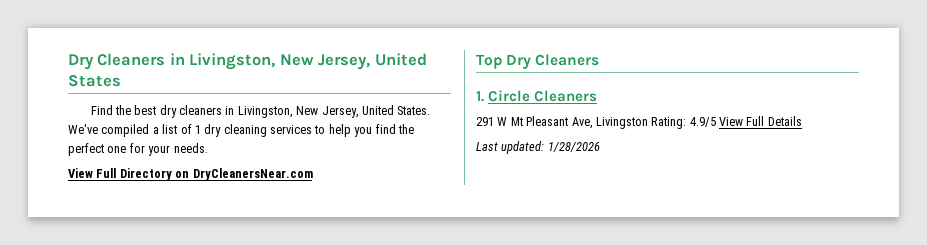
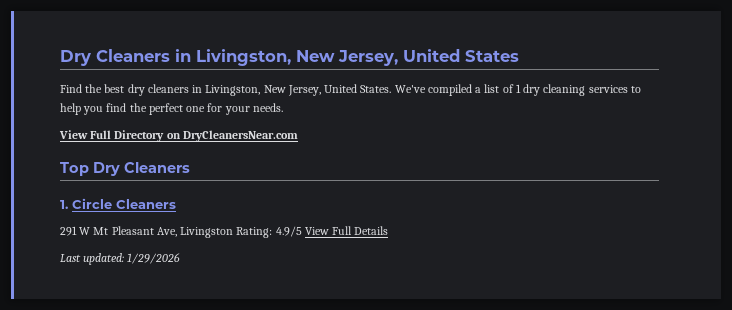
[547,142,600,152] 1/28/2026 -> [127,253,181,264] 1/29/2026

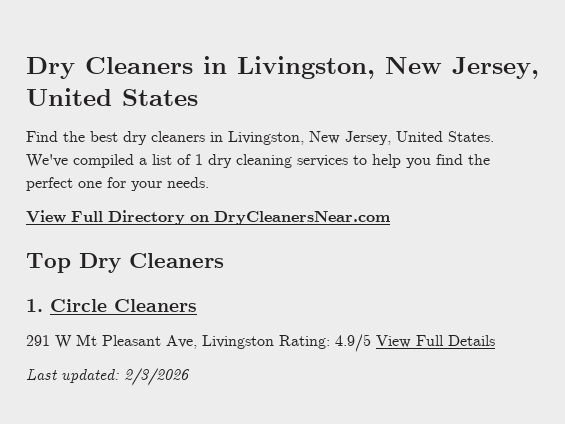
[127,253,181,264] 1/29/2026 -> [124,368,190,386] 2/3/2026

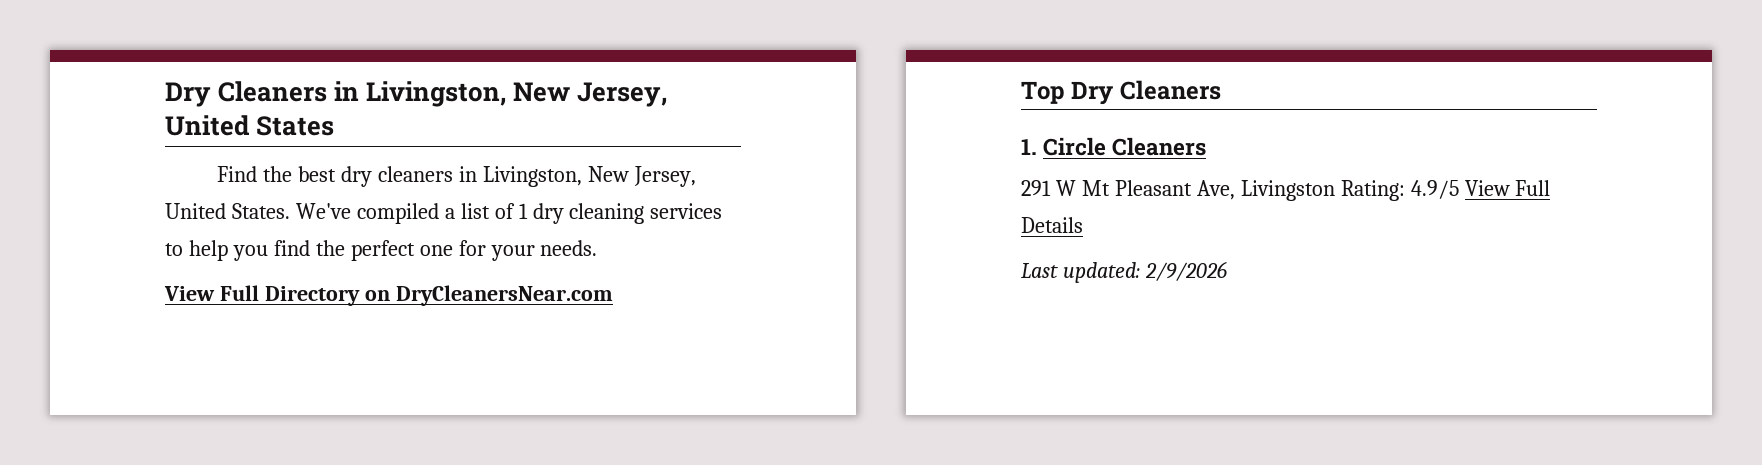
[124,368,190,386] 2/3/2026 -> [1144,261,1227,281] 2/9/2026

